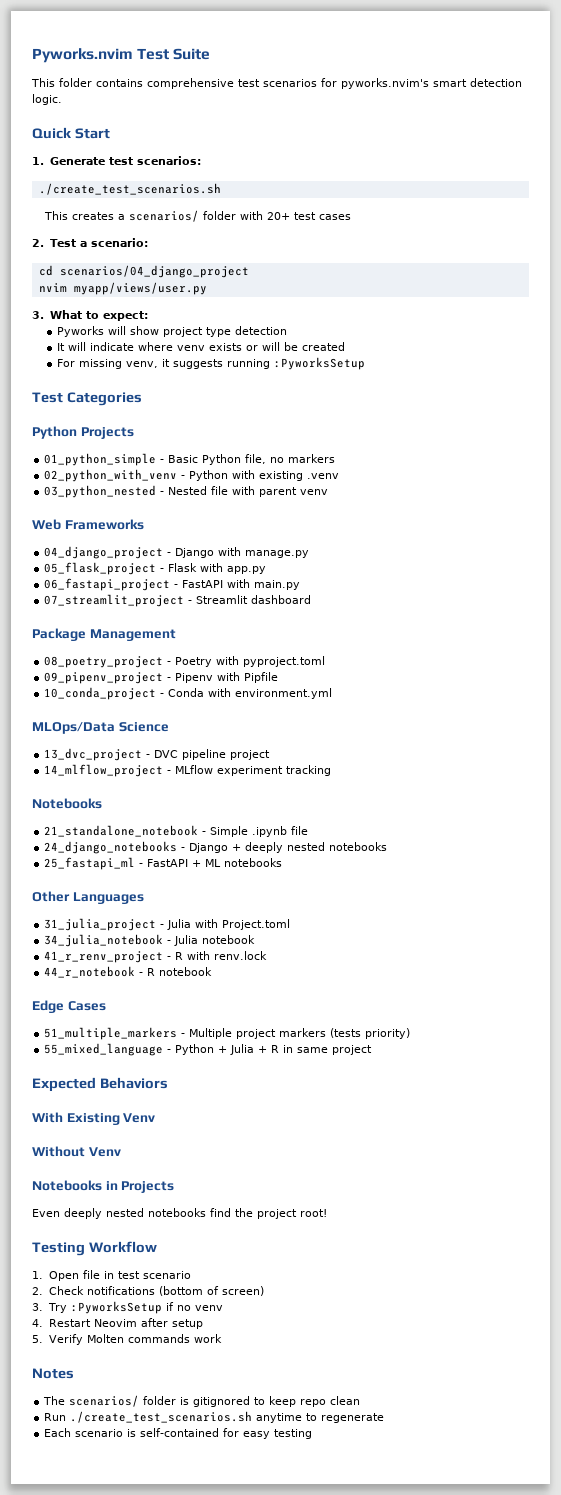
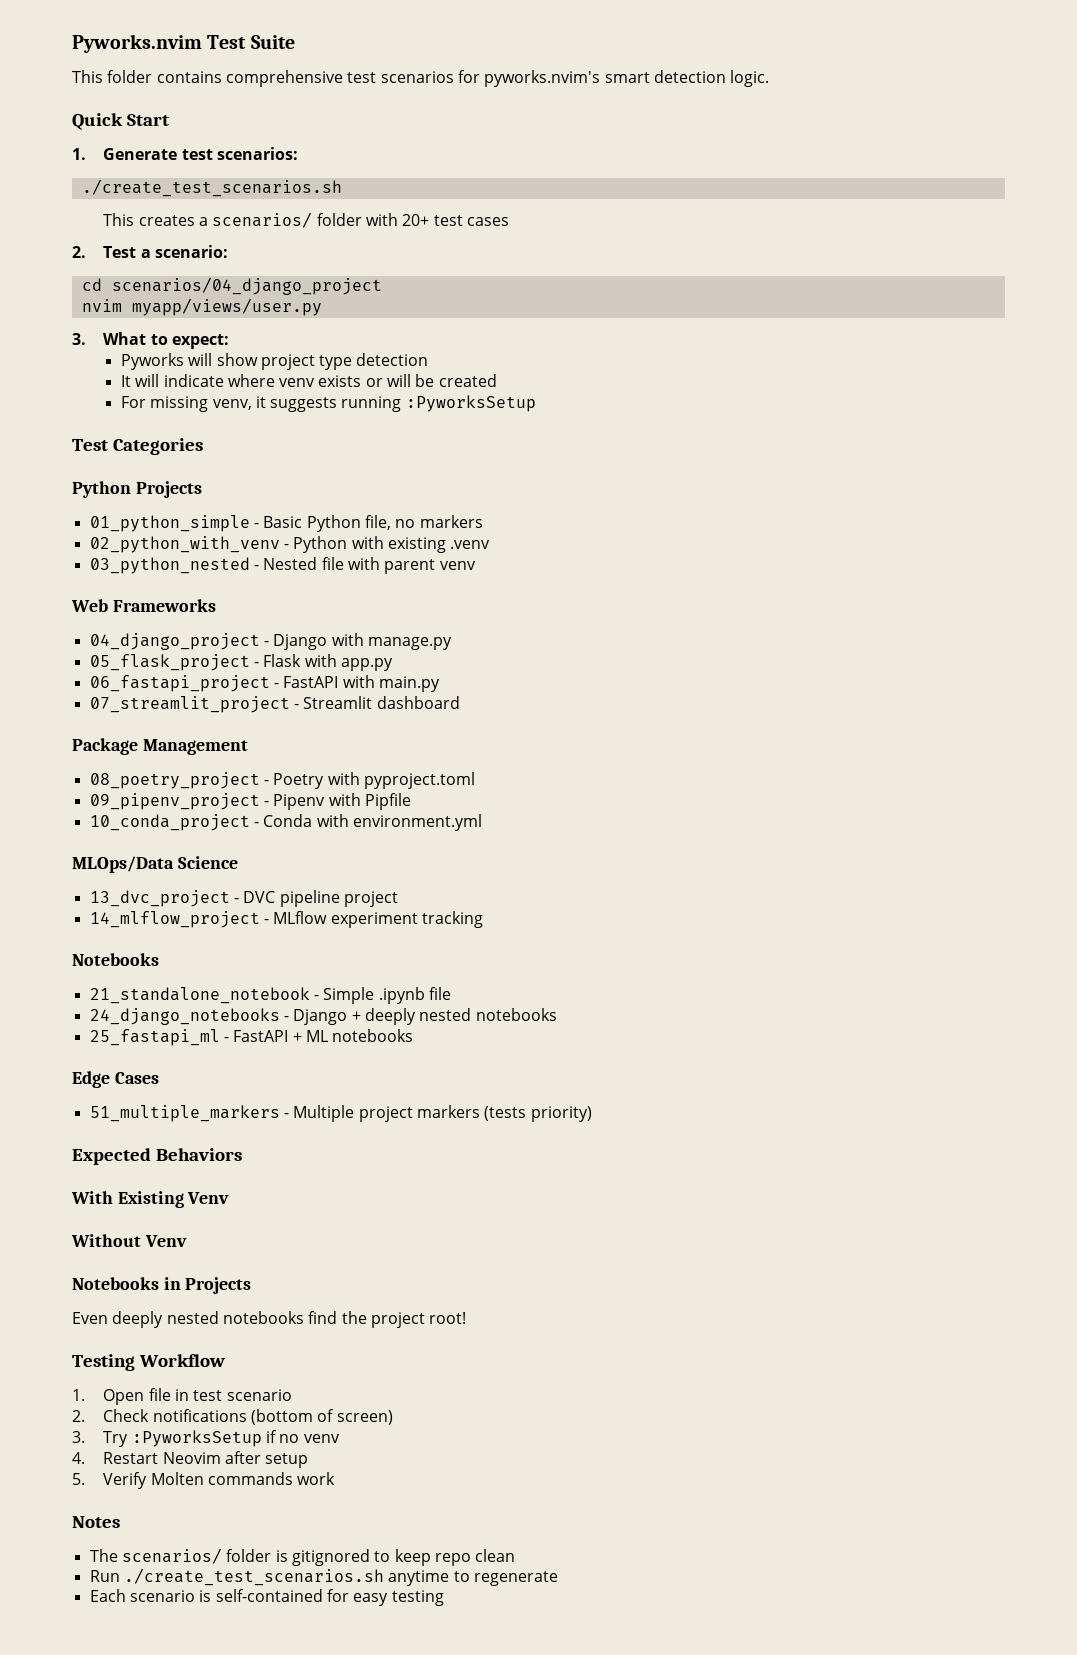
[32,891,144,904] [44,918,291,931] [44,934,256,947] [44,951,268,963] [44,966,213,978] // Other Languages // 31_julia_project - Julia with Project.toml // 34_julia_notebook - Julia notebook // 41_r_renv_project - R with renv.lock // 44_r_notebook - R notebook -> (414, 1035) none
[44,1043,373,1056] // 55_mixed_language - Python + Julia + R in same project -> (592, 1114) none

